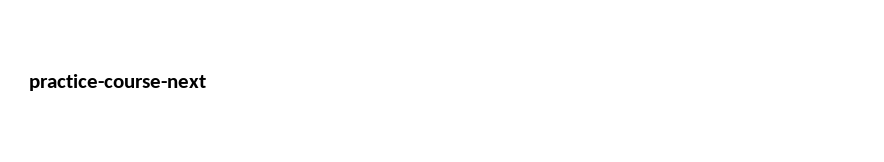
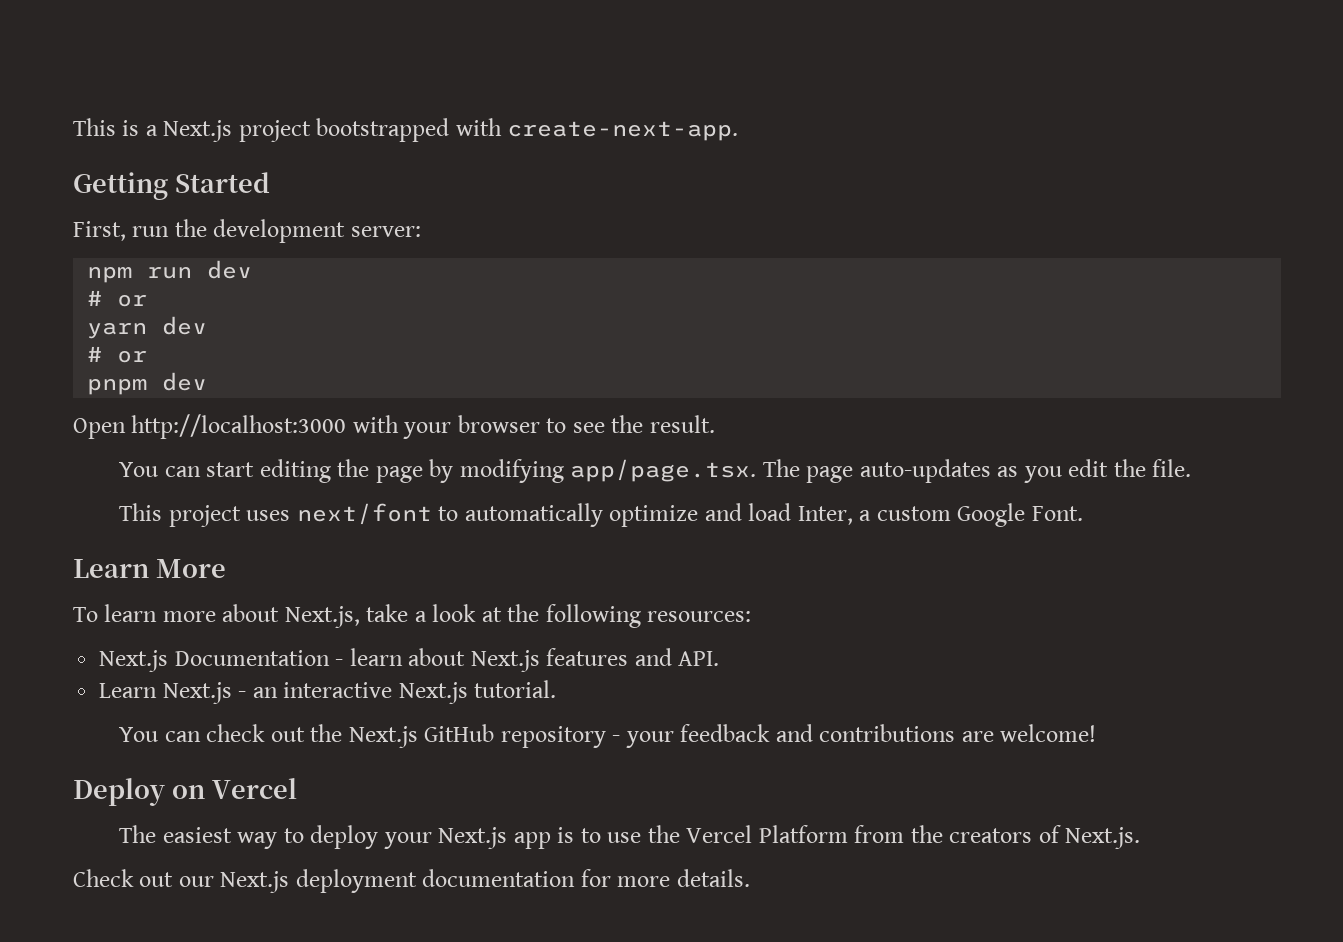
[29,74,206,91] practice-course-next -> [73,118,739,142] [73,172,270,200] [73,219,421,243] [87,260,253,283] [87,290,148,307] [87,316,208,339] [87,346,148,363] [87,372,208,395] [73,414,715,439] [119,459,1192,483] [119,503,1083,527] [73,559,226,578] [73,604,752,628] [99,648,720,672] [99,680,557,704] [119,724,1097,748] [73,778,297,806] [119,825,1141,849] [73,869,750,893] This is a Next.js project bootstrapped with create-next-app. // Getting Started // First, run the development server: // npm run dev // # or // yarn dev // # or // pnpm dev // Open http://localhost:3000 with your browser to see the result. // You can start editing the page by modifying app/page.tsx. The page auto-updates as you edit the file. // This project uses next/font to automatically optimize and load Inter, a custom Google Font. // Learn More // To learn more about Next.js, take a look at the following resources: // Next.js Documentation - learn about Next.js features and API. // Learn Next.js - an interactive Next.js tutorial. // You can check out the Next.js GitHub repository - your feedback and contributions are welcome! // Deploy on Vercel // The easiest way to deploy your Next.js app is to use the Vercel Platform from the creators of Next.js. // Check out our Next.js deployment documentation for more details.

